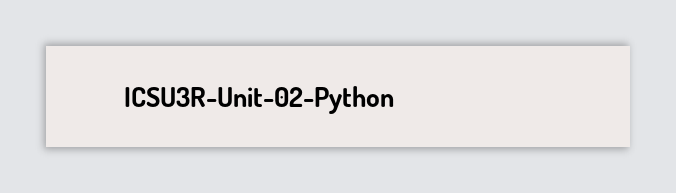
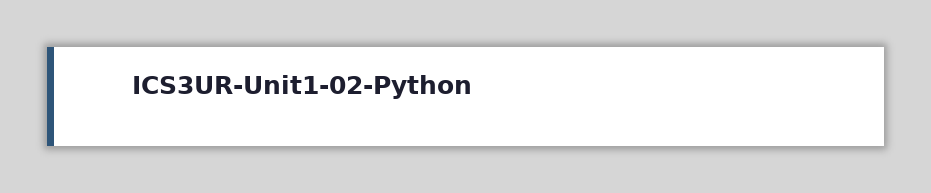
[124,86,394,114] ICSU3R-Unit-02-Python -> [132,75,472,99] ICS3UR-Unit1-02-Python

